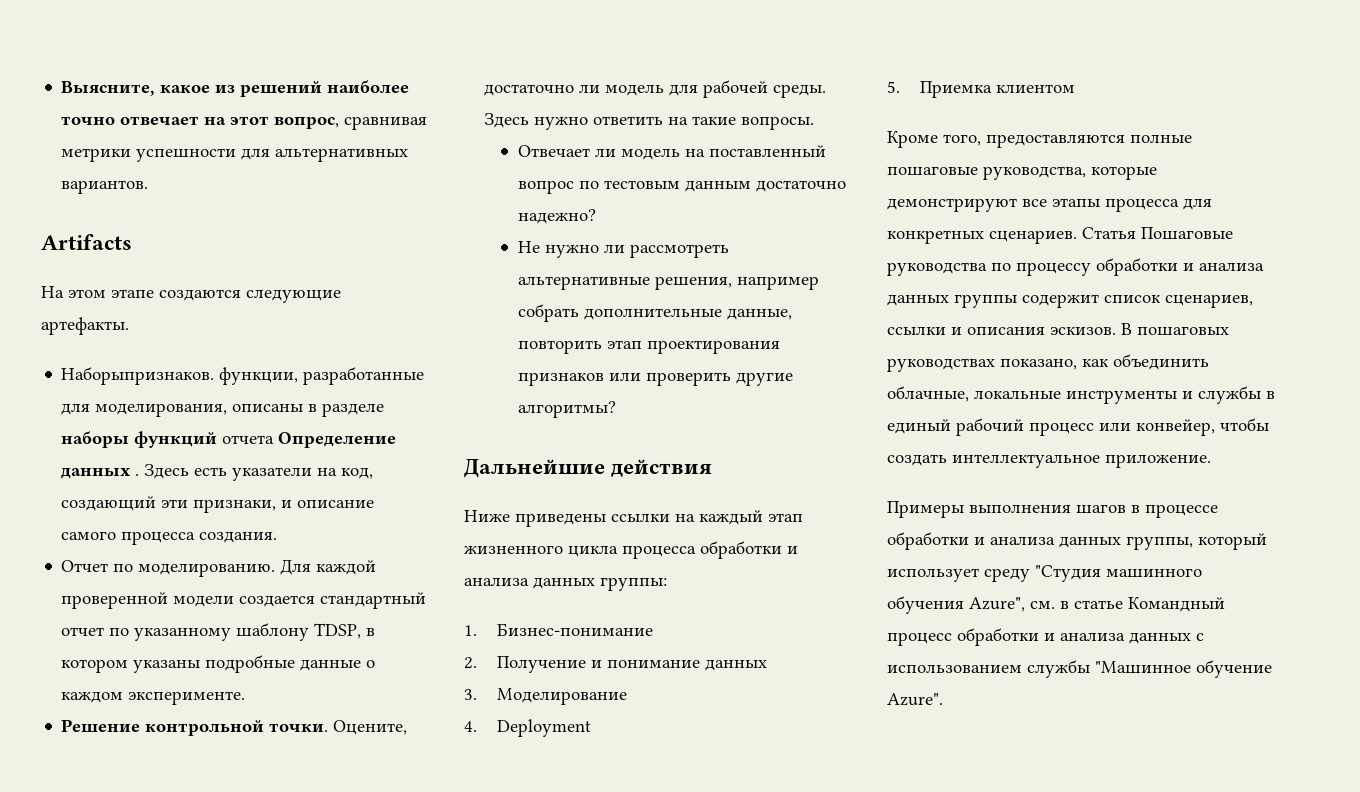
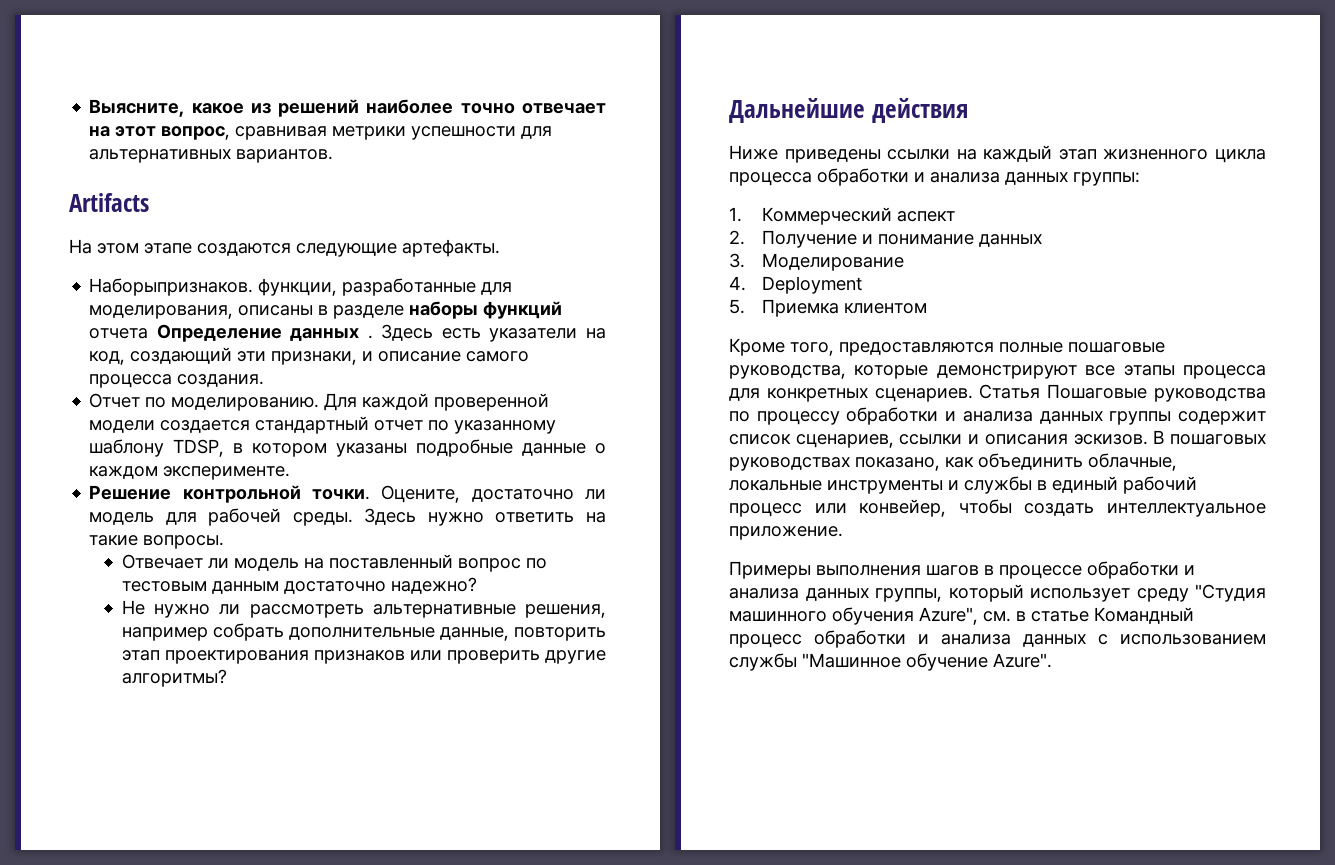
[497,623,654,636] Бизнес-понимание -> [761,207,955,225] Коммерческий аспект

